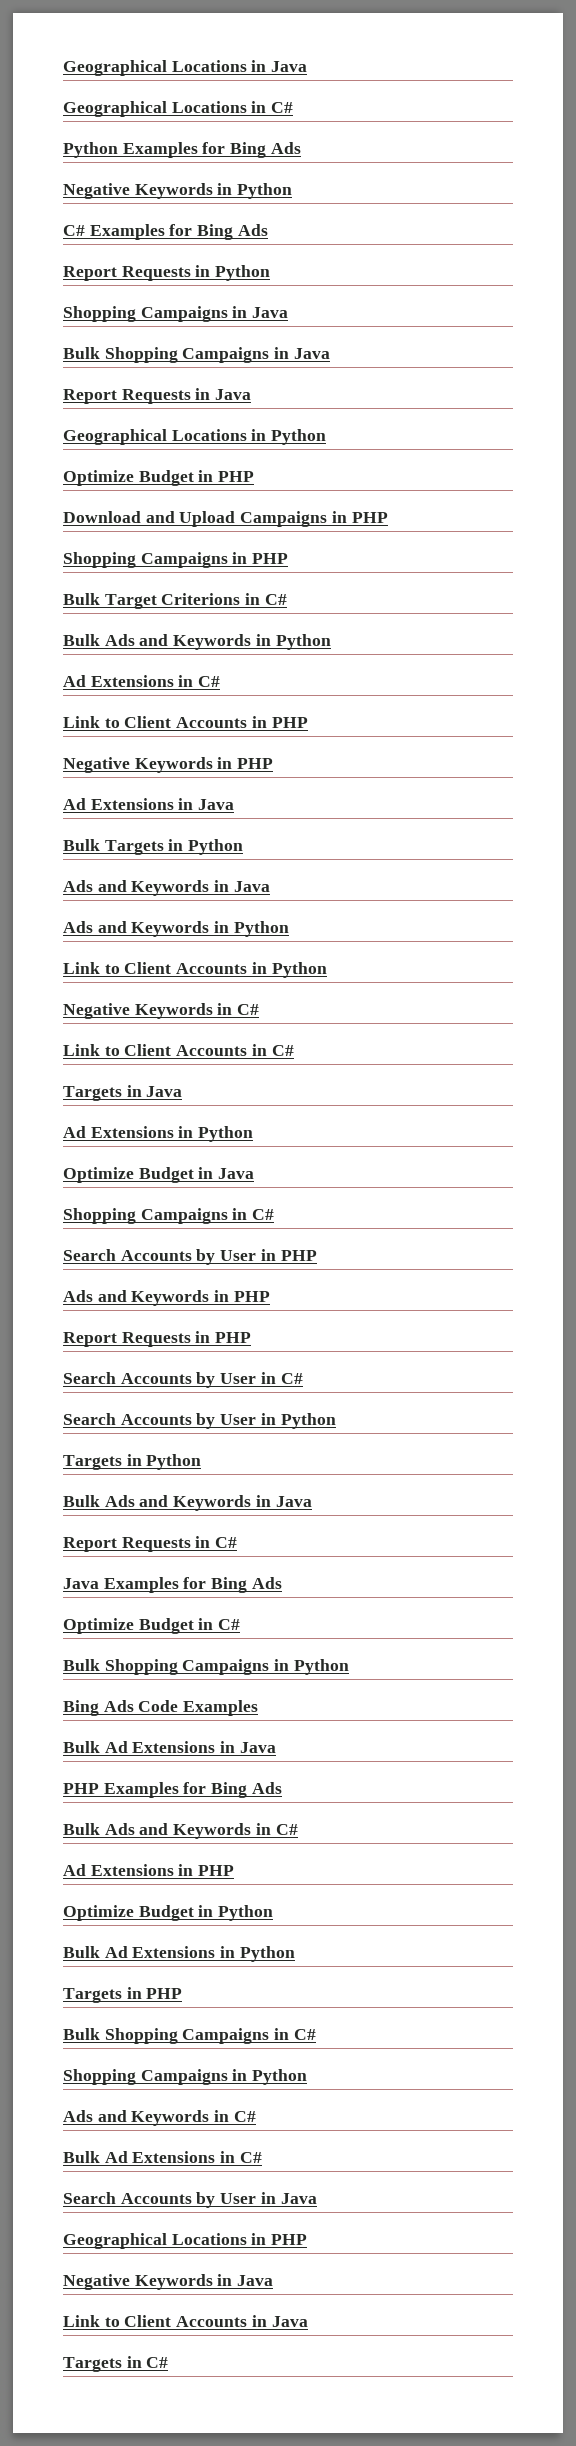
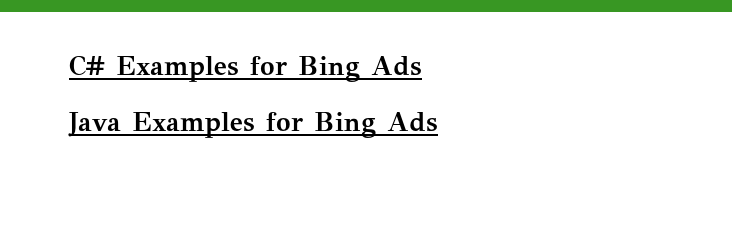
[63,60,308,76] [63,101,294,117] [63,142,301,158] [63,183,293,199] Geographical Locations in Java // Geographical Locations in C# // Python Examples for Bing Ads // Negative Keywords in Python // -> (69, 65) none
[63,265,271,281] [63,306,289,322] [63,347,330,363] [63,388,252,404] [63,429,327,445] [63,470,255,486] [63,511,388,527] [63,552,289,568] [63,593,287,609] [63,634,331,650] [63,675,221,687] [63,716,308,728] [63,757,274,773] [63,798,235,810] [63,839,244,855] [63,880,270,896] [63,921,289,937] [63,962,327,978] [63,1003,260,1019] [63,1044,294,1056] [63,1085,183,1101] [63,1126,254,1142] [63,1167,255,1183] [63,1208,275,1224] [63,1249,317,1265] [63,1290,270,1306] [63,1331,252,1347] [63,1372,303,1388] [63,1413,336,1429] [63,1454,202,1470] [63,1495,312,1511] [63,1536,238,1552] // Report Requests in Python // Shopping Campaigns in Java // Bulk Shopping Campaigns in Java // Report Requests in Java // Geographical Locations in Python // Optimize Budget in PHP // Download and Upload Campaigns in PHP // Shopping Campaigns in PHP // Bulk Target Criterions in C# // Bulk Ads and Keywords in Python // Ad Extensions in C# // Link to Client Accounts in PHP // Negative Keywords in PHP // Ad Extensions in Java // Bulk Targets in Python // Ads and Keywords in Java // Ads and Keywords in Python // Link to Client Accounts in Python // Negative Keywords in C# // Link to Client Accounts in C# // Targets in Java // Ad Extensions in Python // Optimize Budget in Java // Shopping Campaigns in C# // Search Accounts by User in PHP // Ads and Keywords in PHP // Report Requests in PHP // Search Accounts by User in C# // Search Accounts by User in Python // Targets in Python // Bulk Ads and Keywords in Java // Report Requests in C# -> (422, 66) none
[63,1618,241,1634] [63,1659,349,1675] [63,1700,259,1716] [63,1741,276,1753] [63,1782,282,1798] [63,1823,298,1839] [63,1864,235,1876] [63,1905,274,1921] [63,1946,295,1962] [63,1987,183,2003] [63,2028,316,2044] [63,2069,308,2085] [63,2110,256,2126] [63,2151,262,2163] [63,2192,317,2208] [63,2233,308,2249] [63,2274,274,2290] [63,2315,308,2327] [63,2356,169,2372] // Optimize Budget in C# // Bulk Shopping Campaigns in Python // Bing Ads Code Examples // Bulk Ad Extensions in Java // PHP Examples for Bing Ads // Bulk Ads and Keywords in C# // Ad Extensions in PHP // Optimize Budget in Python // Bulk Ad Extensions in Python // Targets in PHP // Bulk Shopping Campaigns in C# // Shopping Campaigns in Python // Ads and Keywords in C# // Bulk Ad Extensions in C# // Search Accounts by User in Java // Geographical Locations in PHP // Negative Keywords in Java // Link to Client Accounts in Java // Targets in C# -> (438, 122) none

